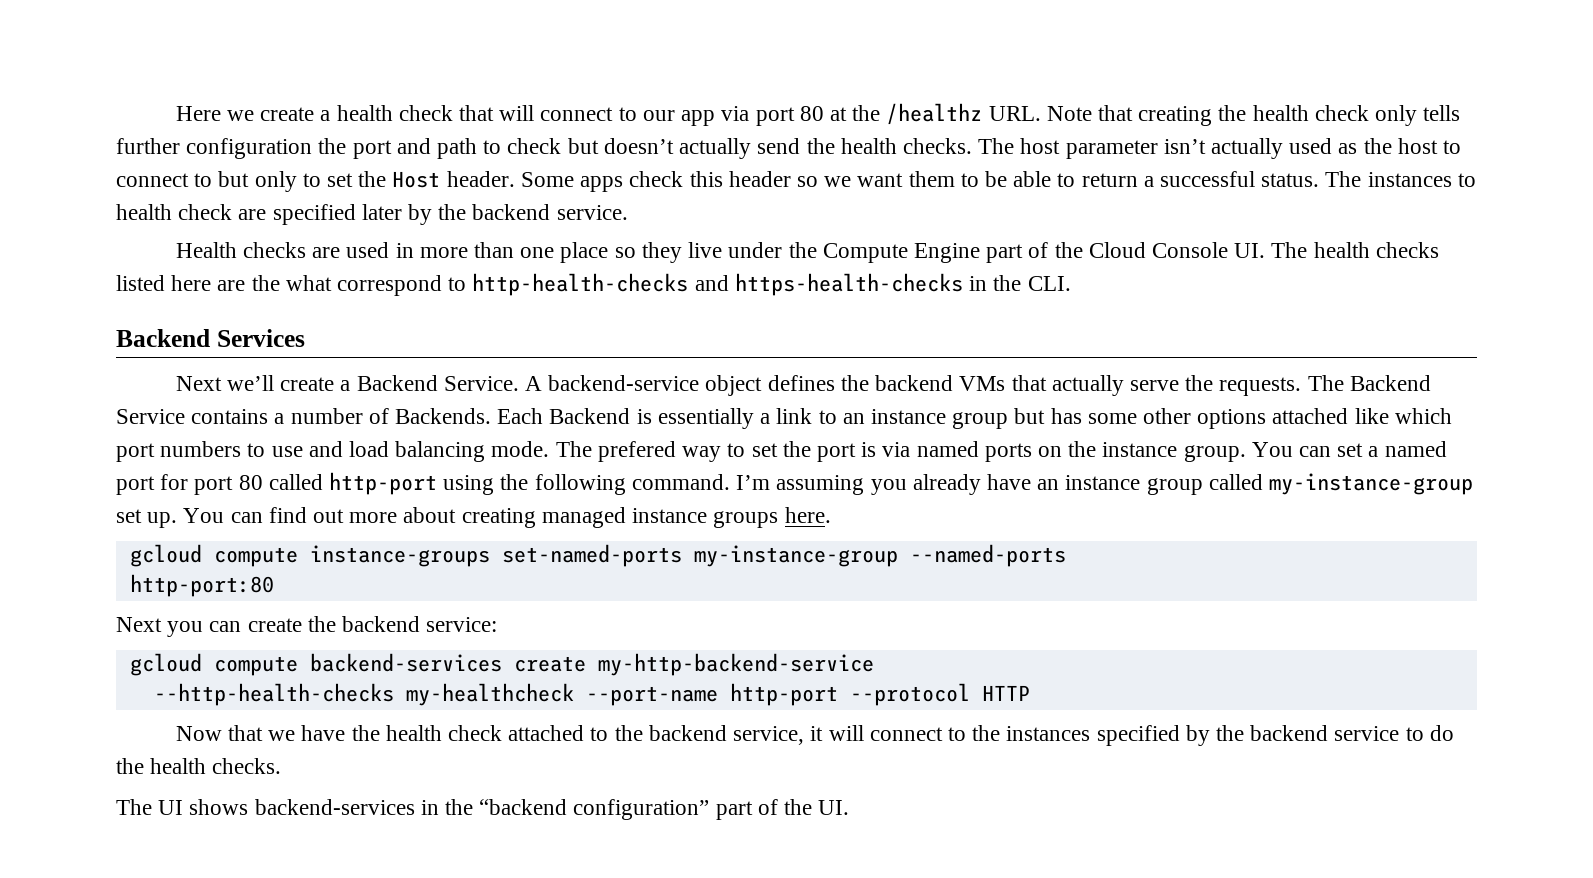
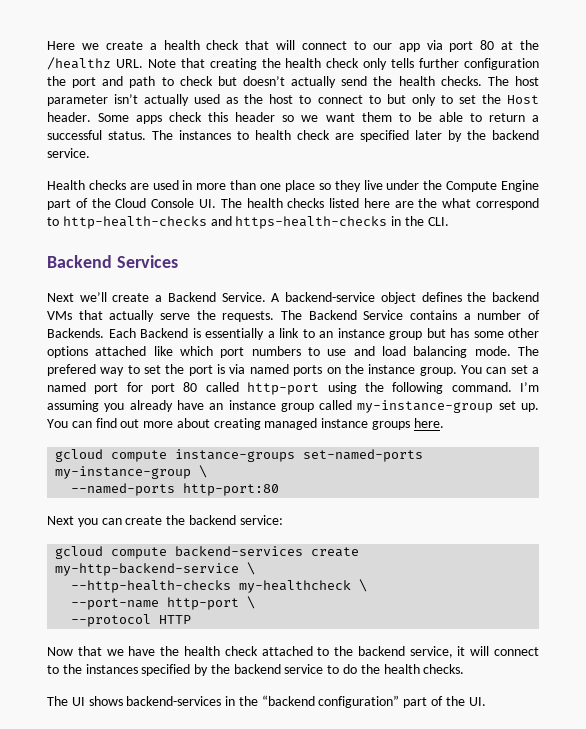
(898, 556) none -> [199,465,208,478] \ //
(1066, 555) // -> (176, 489) none
(874, 664) none -> [247,562,256,575] \
(574, 694) none -> [359,579,368,592] \ //
(838, 694) none -> [247,596,256,609] \ //

